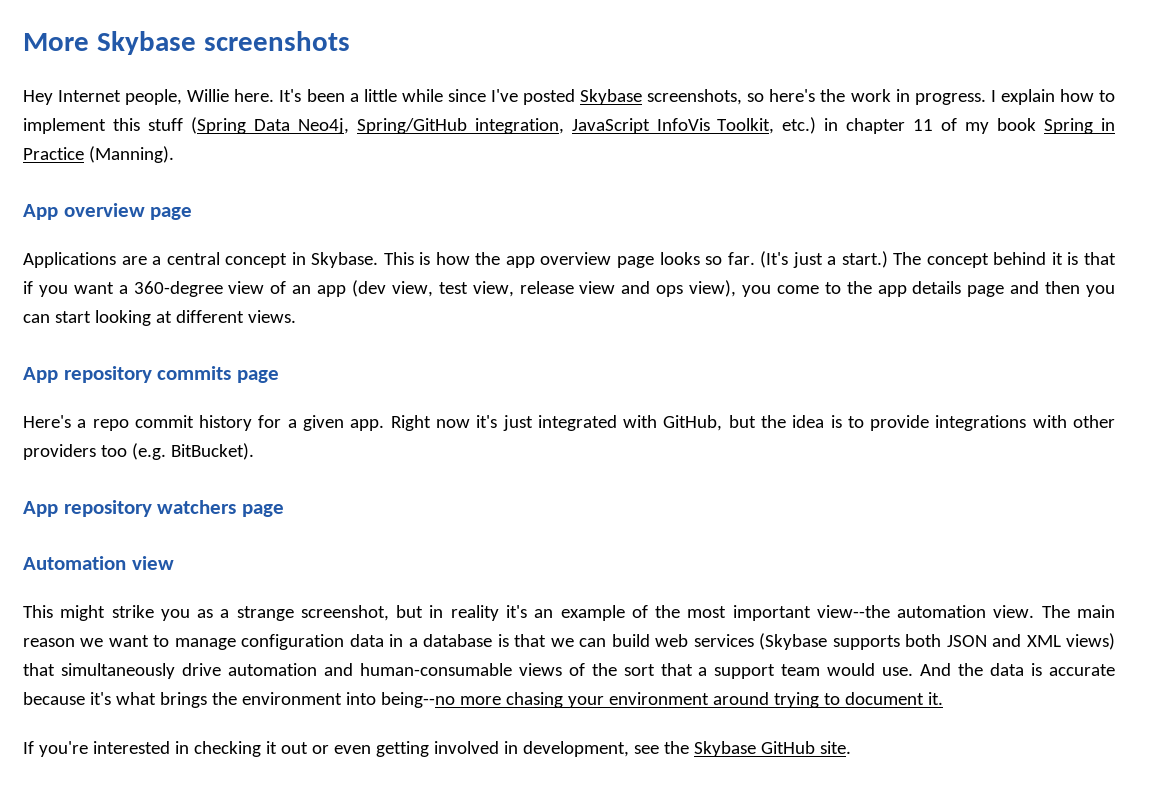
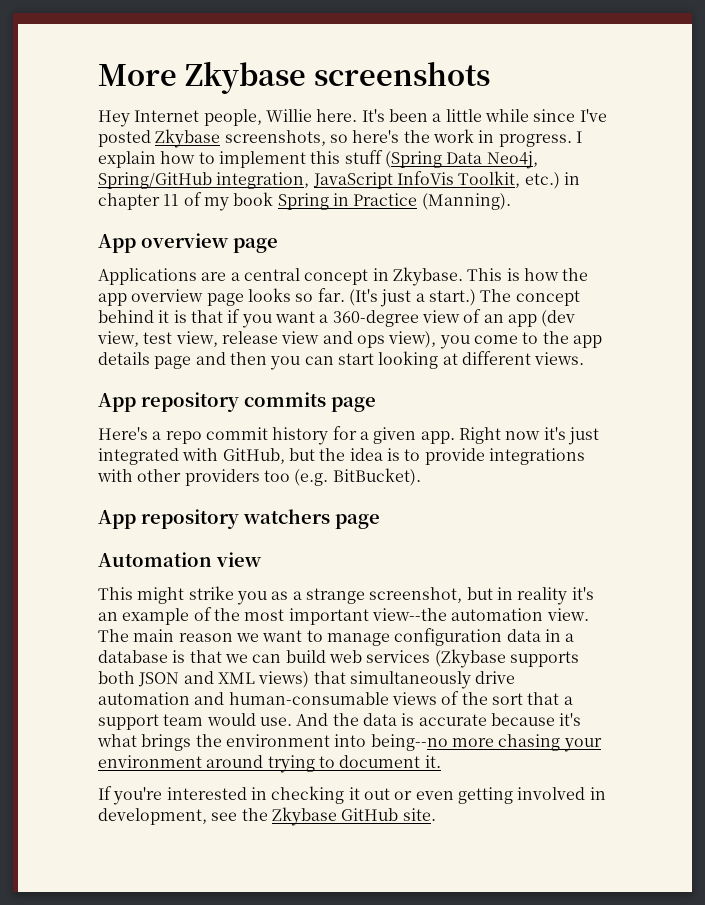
[96,31,196,55] Skybase -> [184,61,306,94] Zkybase
[580,89,643,105] Skybase -> [155,129,221,148] Zkybase
[311,252,379,268] Skybase. -> [392,267,463,286] Zkybase.
[759,633,828,650] (Skybase -> [434,649,506,668] (Zkybase
[693,741,756,757] Skybase -> [271,807,337,826] Zkybase

